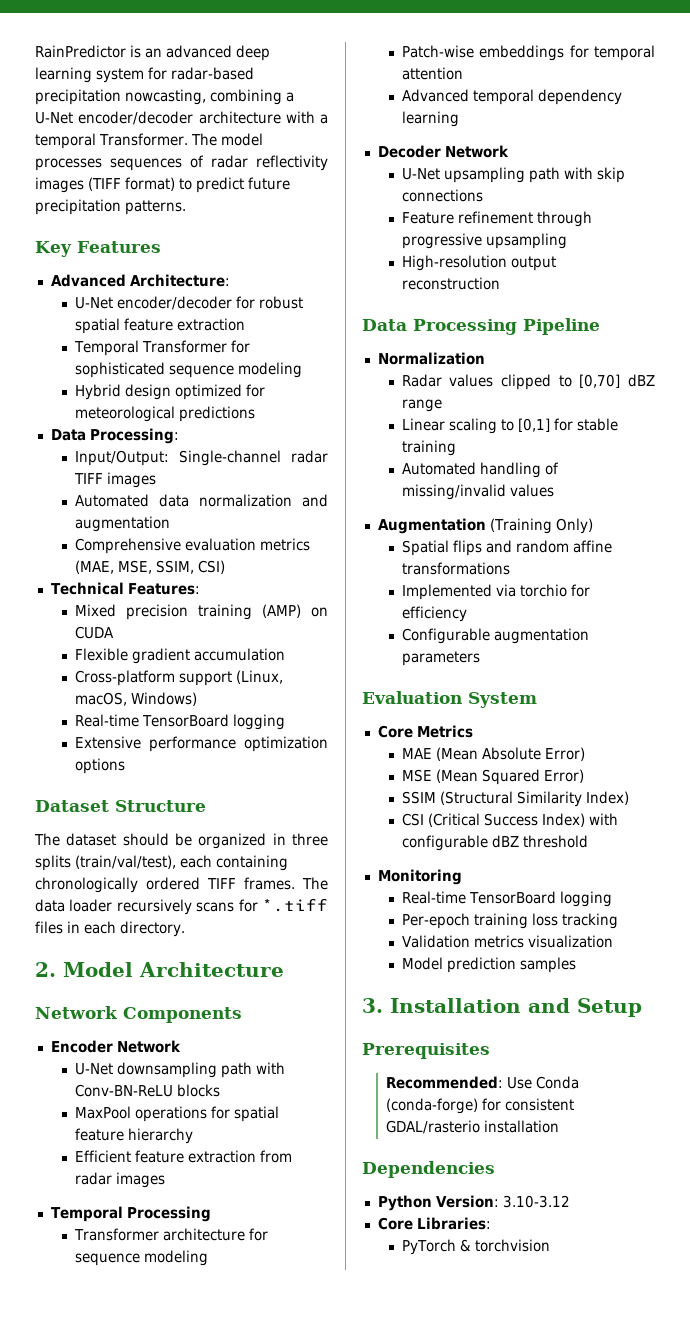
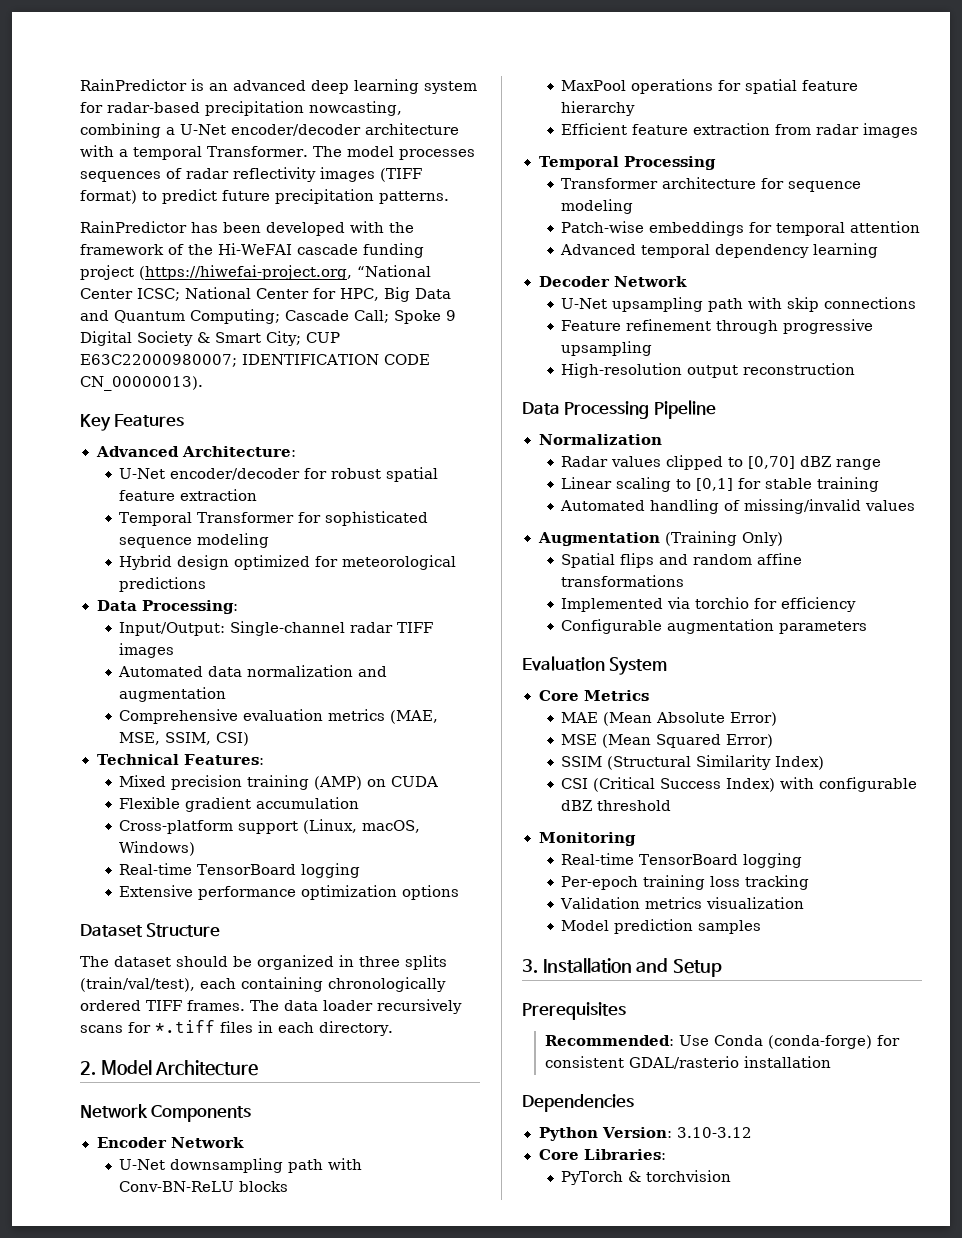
(186, 207) none -> [80,221,414,236] [80,243,424,258] [80,265,431,280] [80,287,451,302] [80,309,456,324] [80,331,340,346] [80,354,430,367] [80,376,203,391] // RainPredictor has been developed with the framework of the Hi-WeFAI cascade funding project (https://hiwefai-project.org, “National Center ICSC; National Center for HPC, Big Data and Quantum Computing; Cascade Call; Spoke 9 Digital Society & Smart City; CUP E63C22000980007; IDENTIFICATION CODE CN_00000013).

